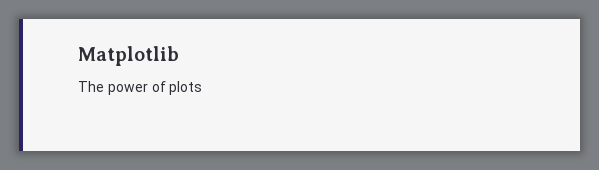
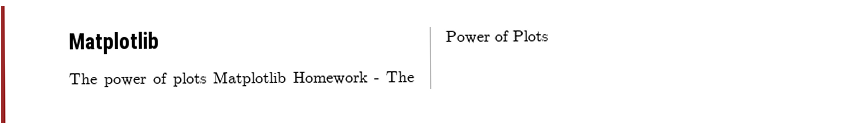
(203, 88) none -> [213,70,415,87] [445,30,548,44] Matplotlib Homework - The Power of Plots

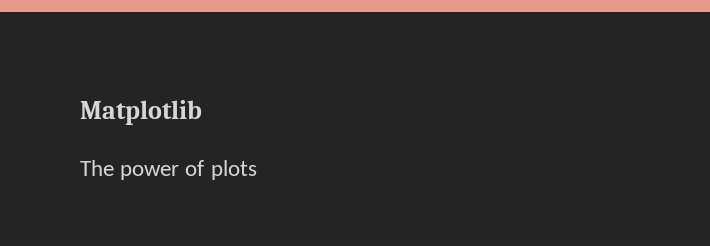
[213,70,415,87] [445,30,548,44] Matplotlib Homework - The Power of Plots -> (257, 170) none

